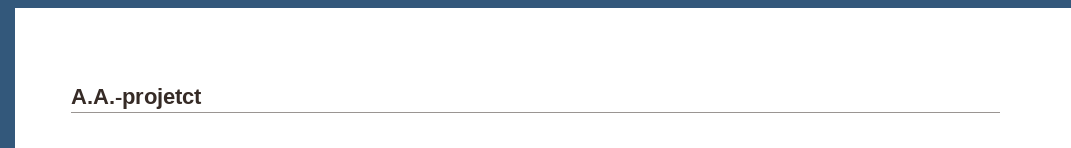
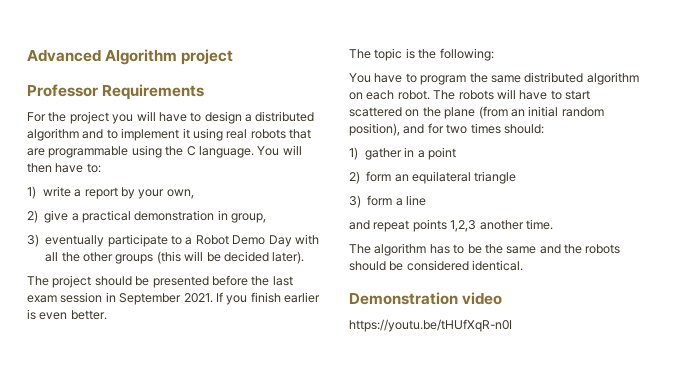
[71,88,202,109] A.A.-projetct -> [27,49,234,65] [27,84,205,100] [27,111,315,124] [27,128,311,141] [27,145,302,158] [27,163,101,173] [27,186,194,199] [27,210,267,223] [27,234,319,247] [45,251,305,264] [27,275,293,288] [27,292,320,305] [27,309,107,320] [349,48,494,61] [349,72,639,85] [349,89,590,100] [349,106,604,119] [349,123,544,136] [349,147,456,160] [349,171,517,184] [349,195,426,208] [349,219,553,232] [349,243,621,256] [349,260,524,271] [349,292,503,305] [349,319,512,332] Advanced Algorithm project // Professor Requirements // For the project you will have to design a distributed algorithm and to implement it using real robots that are programmable using the C language. You will then have to: // 1) write a report by your own, // 2) give a practical demonstration in group, // 3) eventually participate to a Robot Demo Day with all the other groups (this will be decided later). // The project should be presented before the last exam session in September 2021. If you finish earlier is even better. // The topic is the following: // You have to program the same distributed algorithm on each robot. The robots will have to start scattered on the plane (from an initial random position), and for two times should: // 1) gather in a point // 2) form an equilateral triangle // 3) form a line // and repeat points 1,2,3 another time. // The algorithm has to be the same and the robots should be considered identical. // Demonstration video // https://youtu.be/tHUfXqR-n0I

